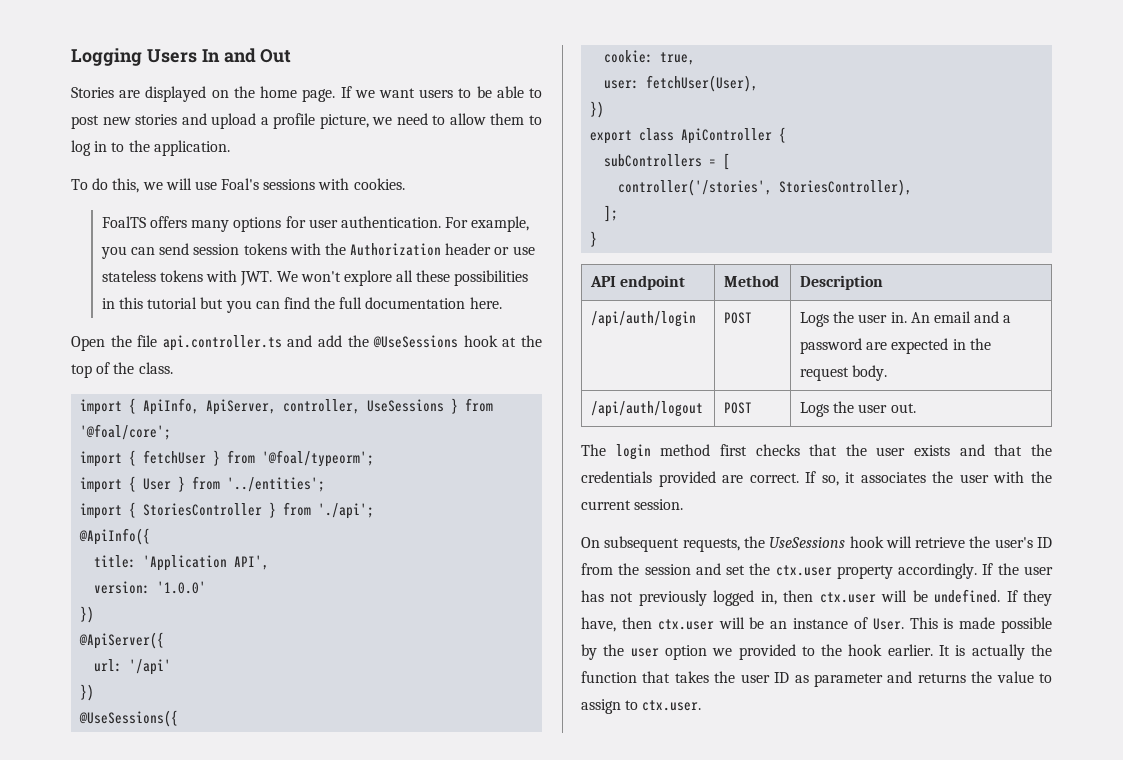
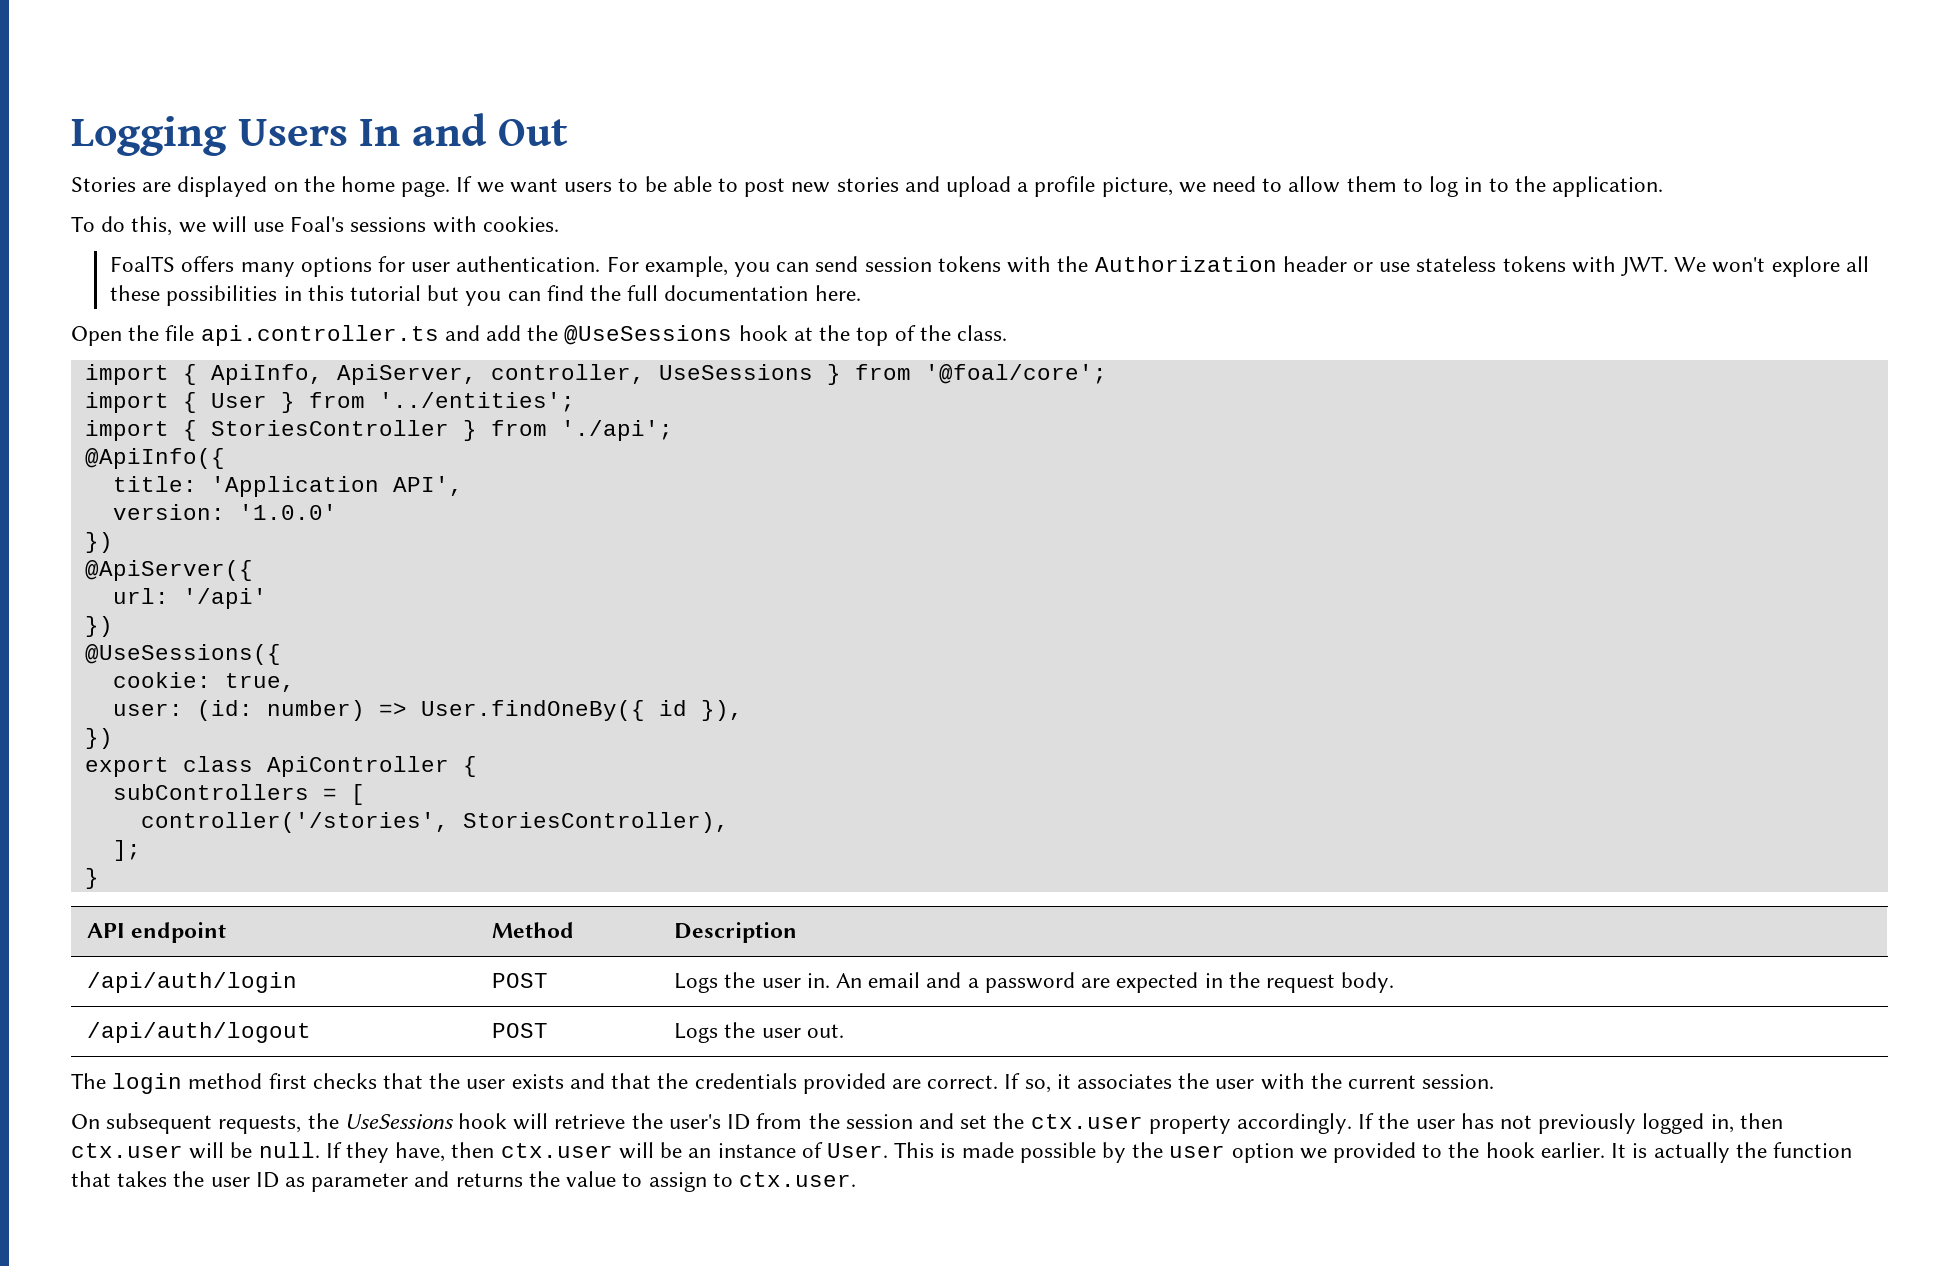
[80,450,375,467] // import { fetchUser } from '@foal/typeorm'; -> (1107, 374) none
[646,75,759,92] fetchUser(User), -> [196,700,743,721] (id: number) => User.findOneBy({ id }),
[934,589,1001,603] undefined. -> [258,1142,320,1158] null.

